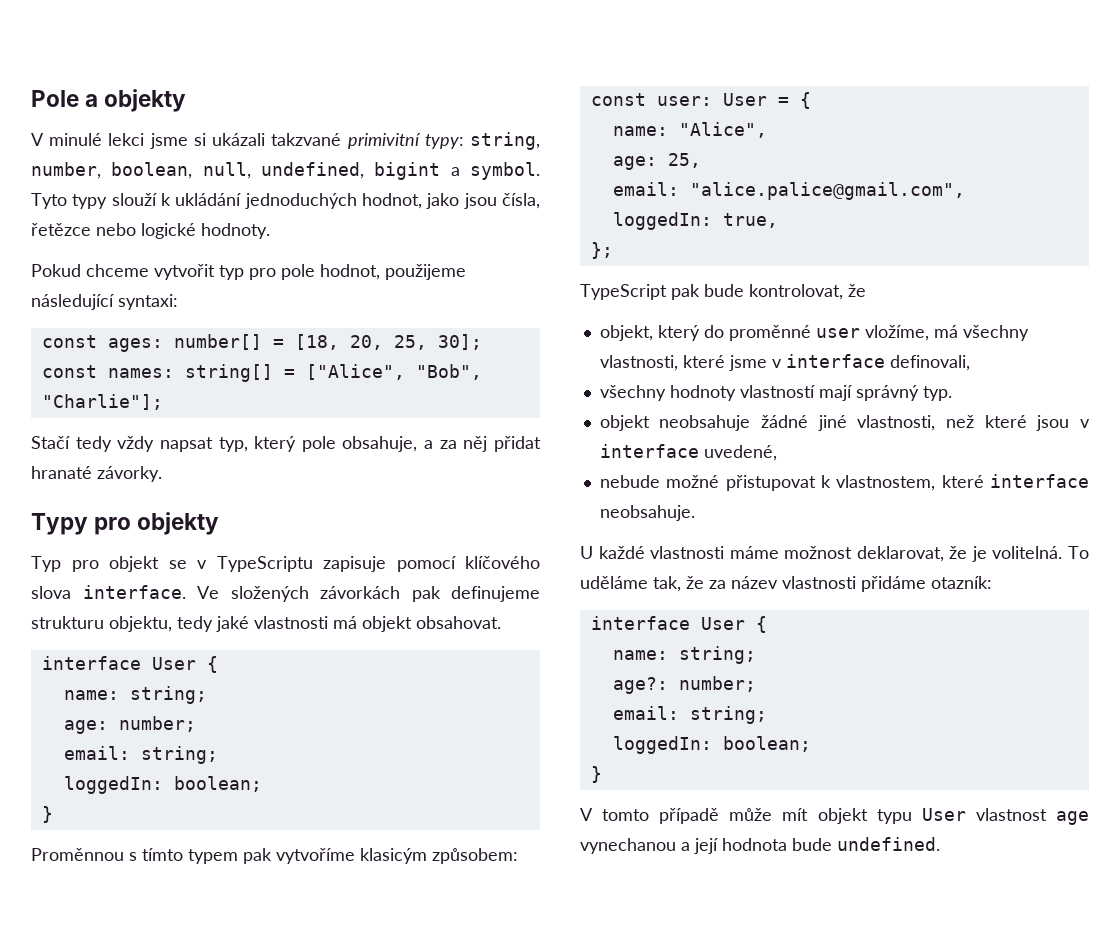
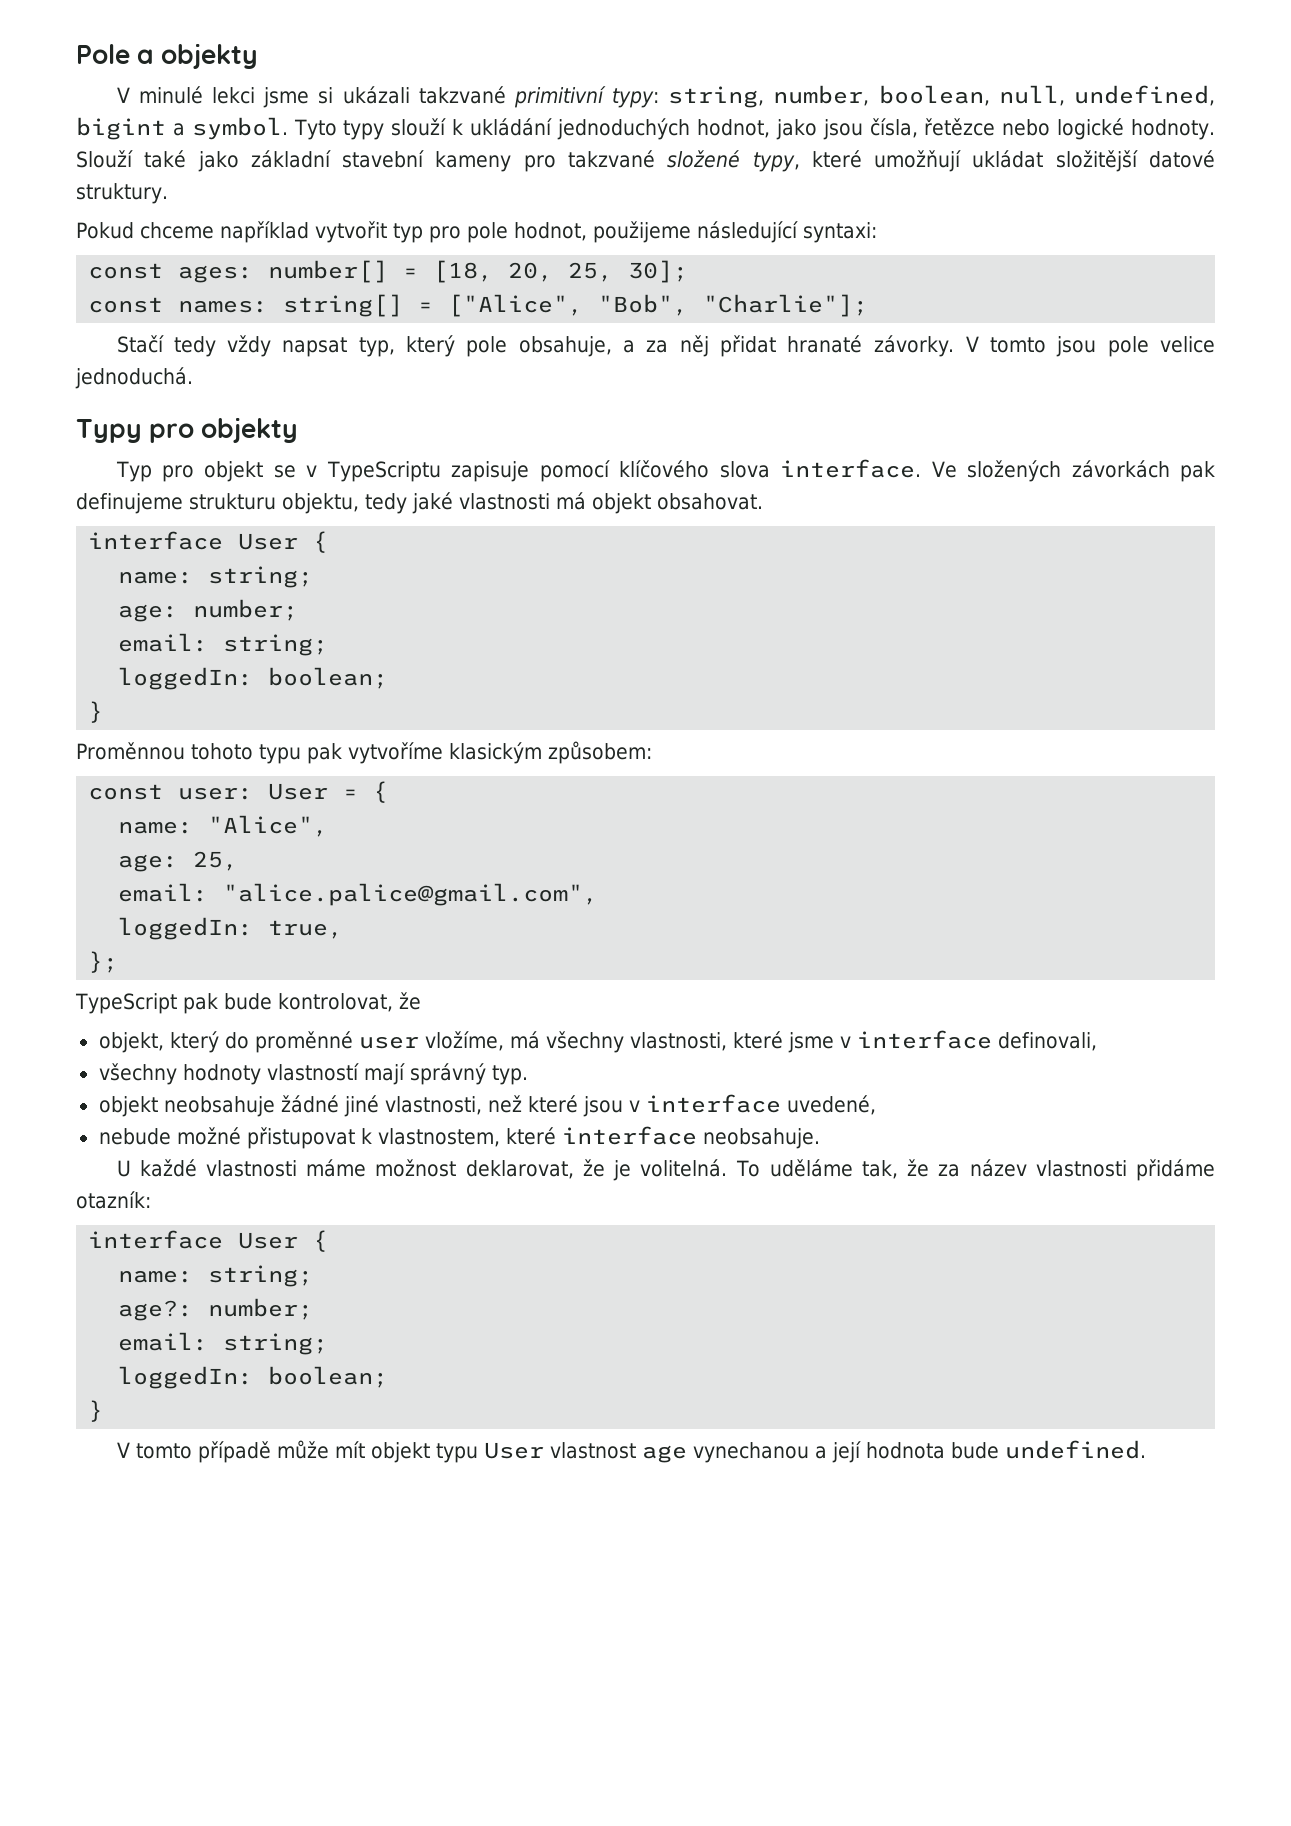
[347,133,421,149] primivitní -> [513,86,606,108] primitivní
(270, 231) none -> [76,150,1215,172] [76,183,168,204] Slouží také jako základní stavební kameny pro takzvané složené typy, které umožňují ukládat složitější datové struktury.
(149, 270) none -> [219,221,309,243] například
(162, 474) none -> [965,336,1215,357] [75,367,193,389] V tomto jsou pole velice jednoduchá.
[129,848,238,864] s tímto typem -> [191,743,301,764] tohoto typu
[360,848,427,864] klasicým -> [449,742,542,764] klasickým

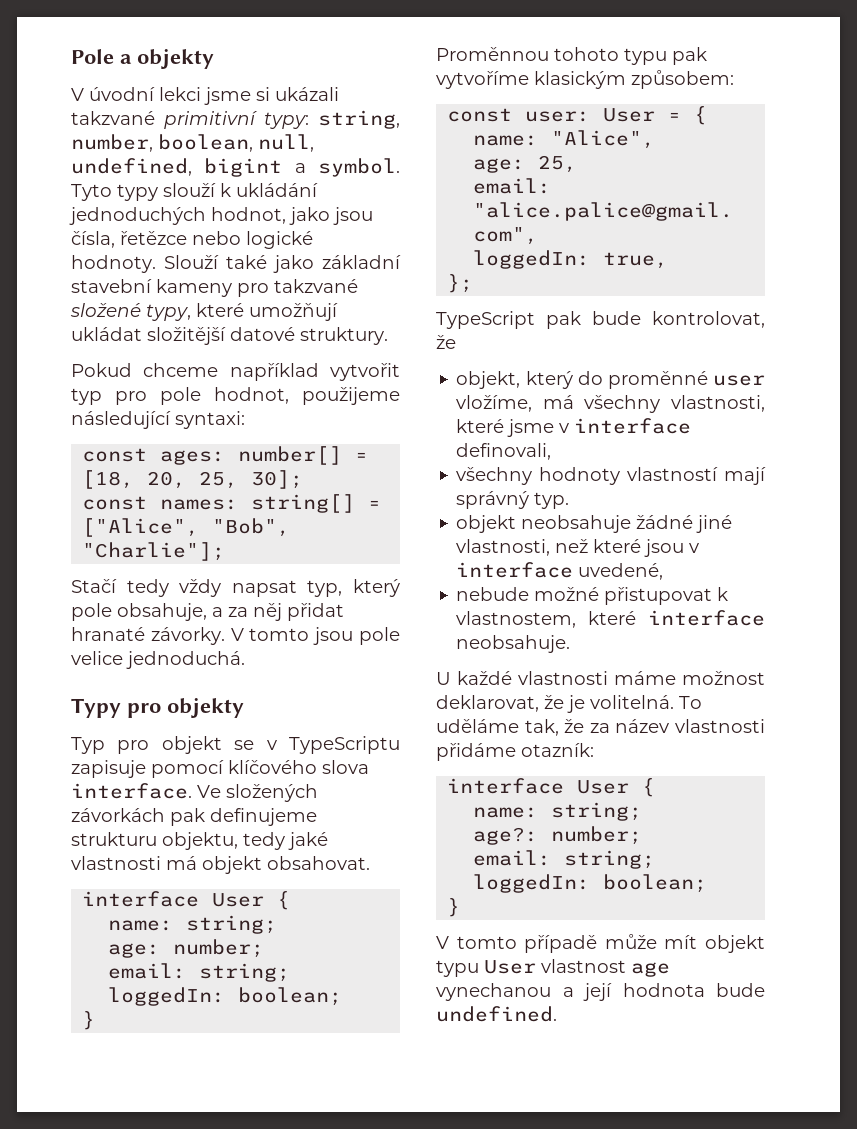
[138,86,203,104] minulé -> [89,87,155,101] úvodní

